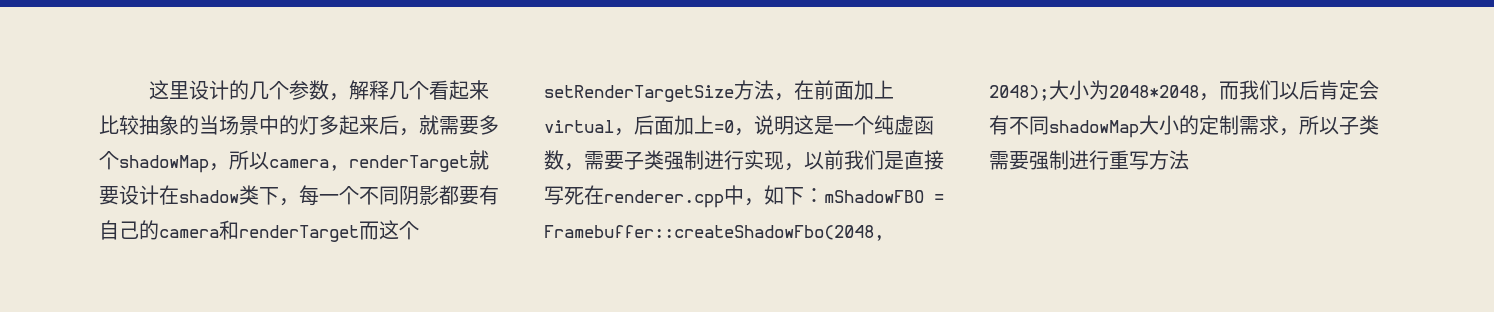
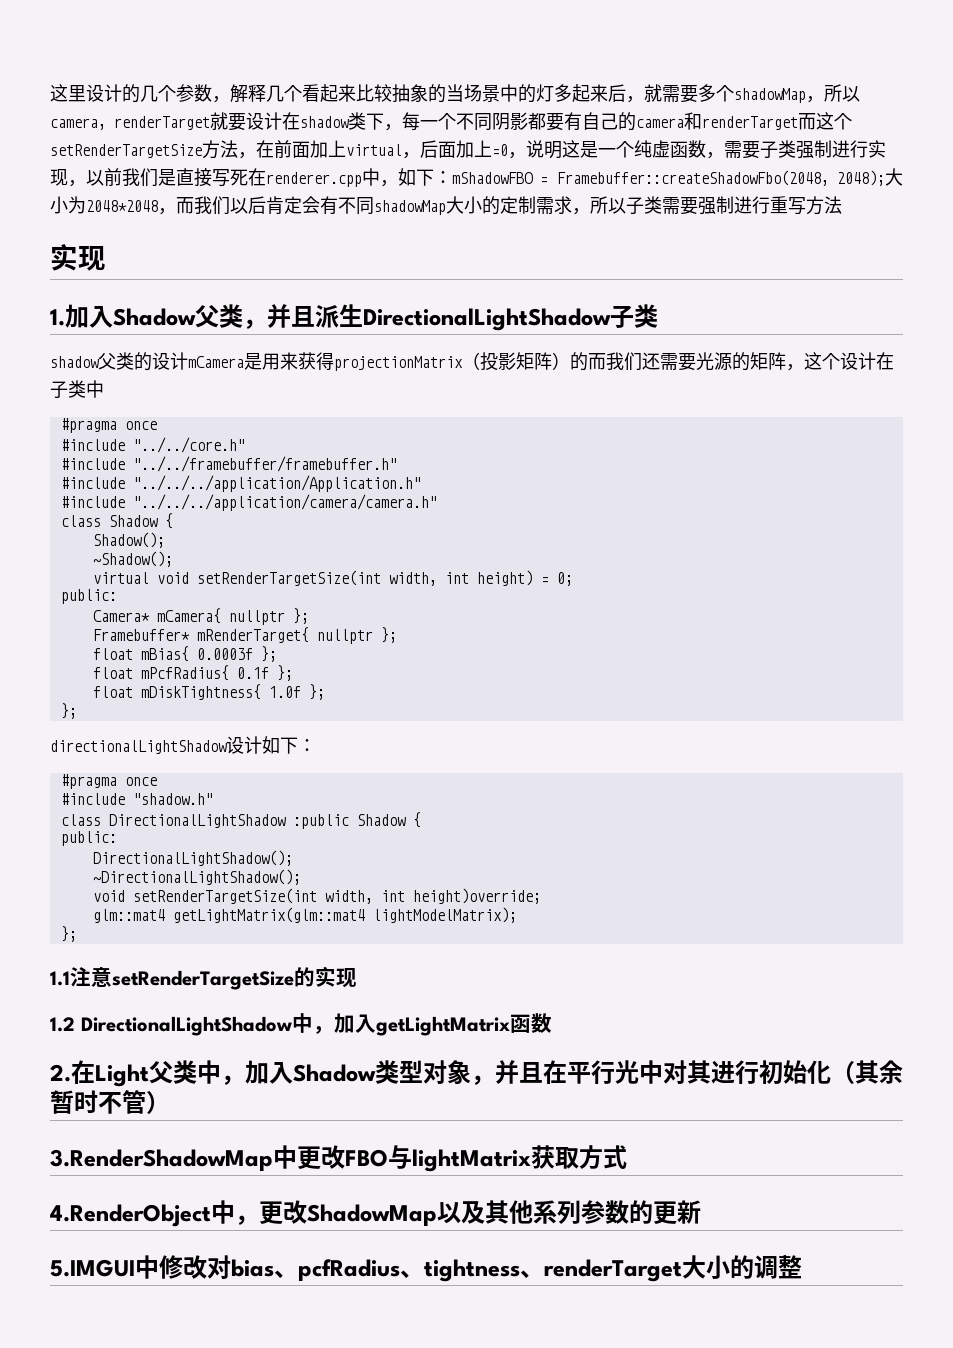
(1189, 160) none -> [50,244,106,271] [50,304,658,331] [50,352,894,371] [50,380,104,399] [60,418,157,433] [60,437,245,453] [60,456,397,472] [60,475,421,492] [60,494,437,511] [60,513,173,529] [92,532,165,548] [92,551,173,567] [92,570,573,586] [60,589,117,604] [92,608,309,625] [92,627,397,644] [92,646,277,662] [92,665,293,681] [92,684,325,700] [60,703,77,719] [50,736,316,754] [60,774,157,789] [60,793,213,805] [60,812,421,829] [60,831,117,846] [92,850,293,866] [92,869,301,885] [92,888,541,904] [92,907,517,923] [60,926,77,942] [50,966,357,990] [50,1013,552,1036] [50,1060,903,1087] [50,1090,170,1114] [50,1145,627,1172] [50,1200,701,1227] [50,1255,802,1282] // 实现 // 1.加入Shadow父类，并且派生DirectionalLightShadow子类 // shadow父类的设计mCamera是用来获得projectionMatrix（投影矩阵）的而我们还需要光源的矩阵，这个设计在子类中 // #pragma once // #include "../../core.h" // #include "../../framebuffer/framebuffer.h" // #include "../../../application/Application.h" // #include "../../../application/camera/camera.h" // class Shadow { // Shadow(); // ~Shadow(); // virtual void setRenderTargetSize(int width, int height) = 0; // public: // Camera* mCamera{ nullptr }; // Framebuffer* mRenderTarget{ nullptr }; // float mBias{ 0.0003f }; // float mPcfRadius{ 0.1f }; // float mDiskTightness{ 1.0f }; // }; // directionalLightShadow设计如下： // #pragma once // #include "shadow.h" // class DirectionalLightShadow :public Shadow { // public: // DirectionalLightShadow(); // ~DirectionalLightShadow(); // void setRenderTargetSize(int width, int height)override; // glm::mat4 getLightMatrix(glm::mat4 lightModelMatrix); // }; // 1.1注意setRenderTargetSize的实现 // 1.2 DirectionalLightShadow中，加入getLightMatrix函数 // 2.在Light父类中，加入Shadow类型对象，并且在平行光中对其进行初始化（其余暂时不管） // 3.RenderShadowMap中更改FBO与lightMatrix获取方式 // 4.RenderObject中，更改ShadowMap以及其他系列参数的更新 // 5.IMGUI中修改对bias、pcfRadius、tightness、renderTarget大小的调整

